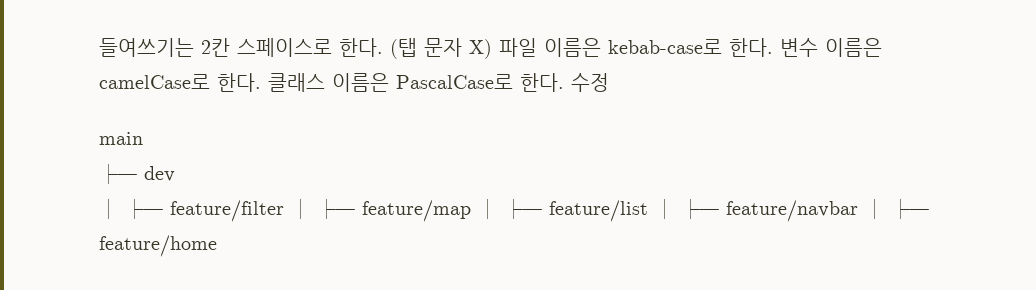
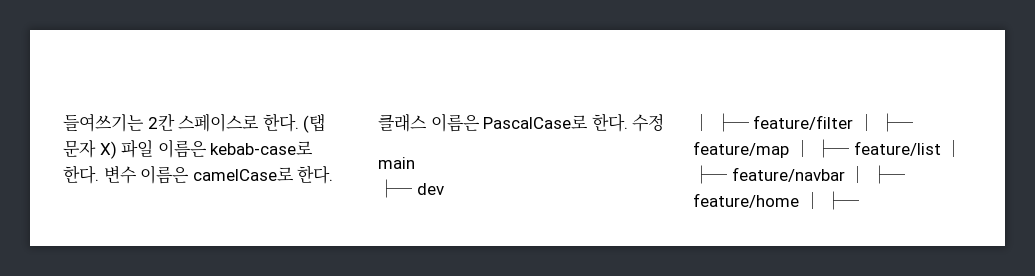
(217, 246) none -> [803,191,860,210] │ ├─

